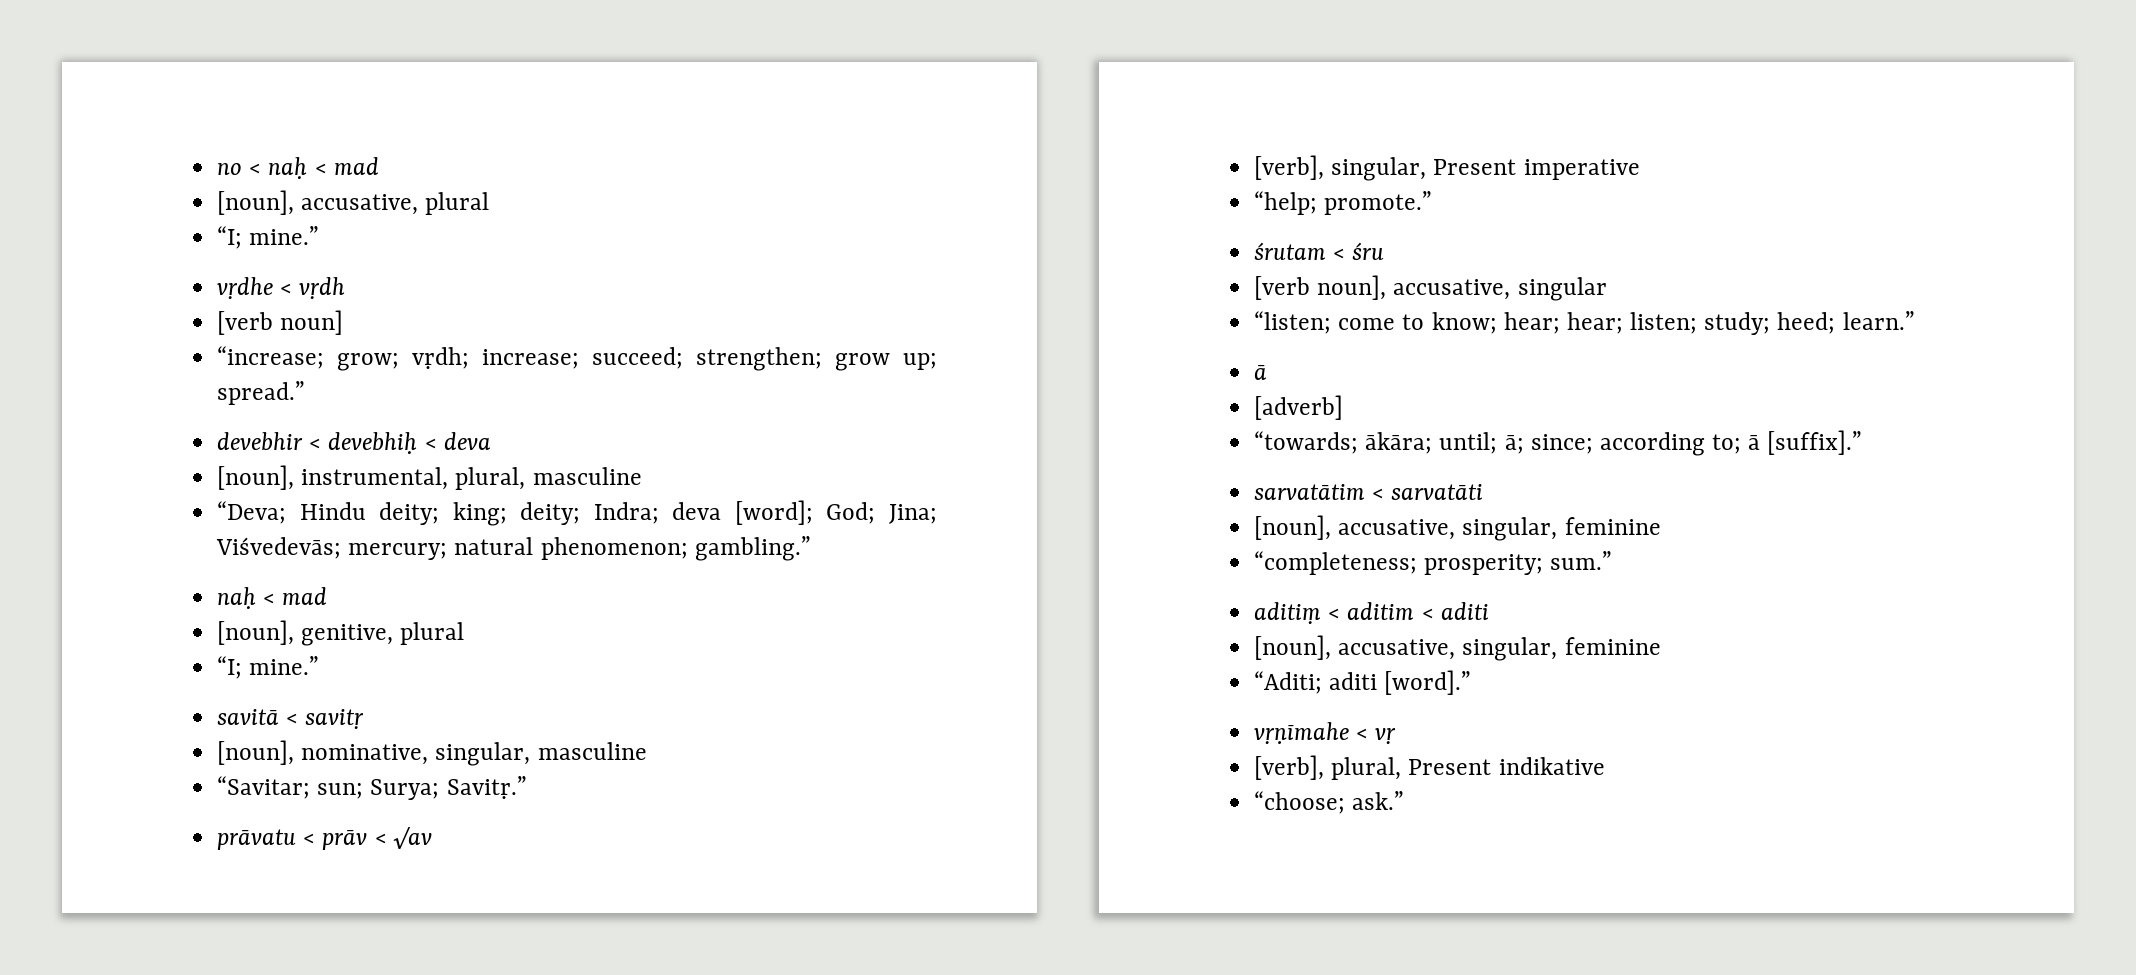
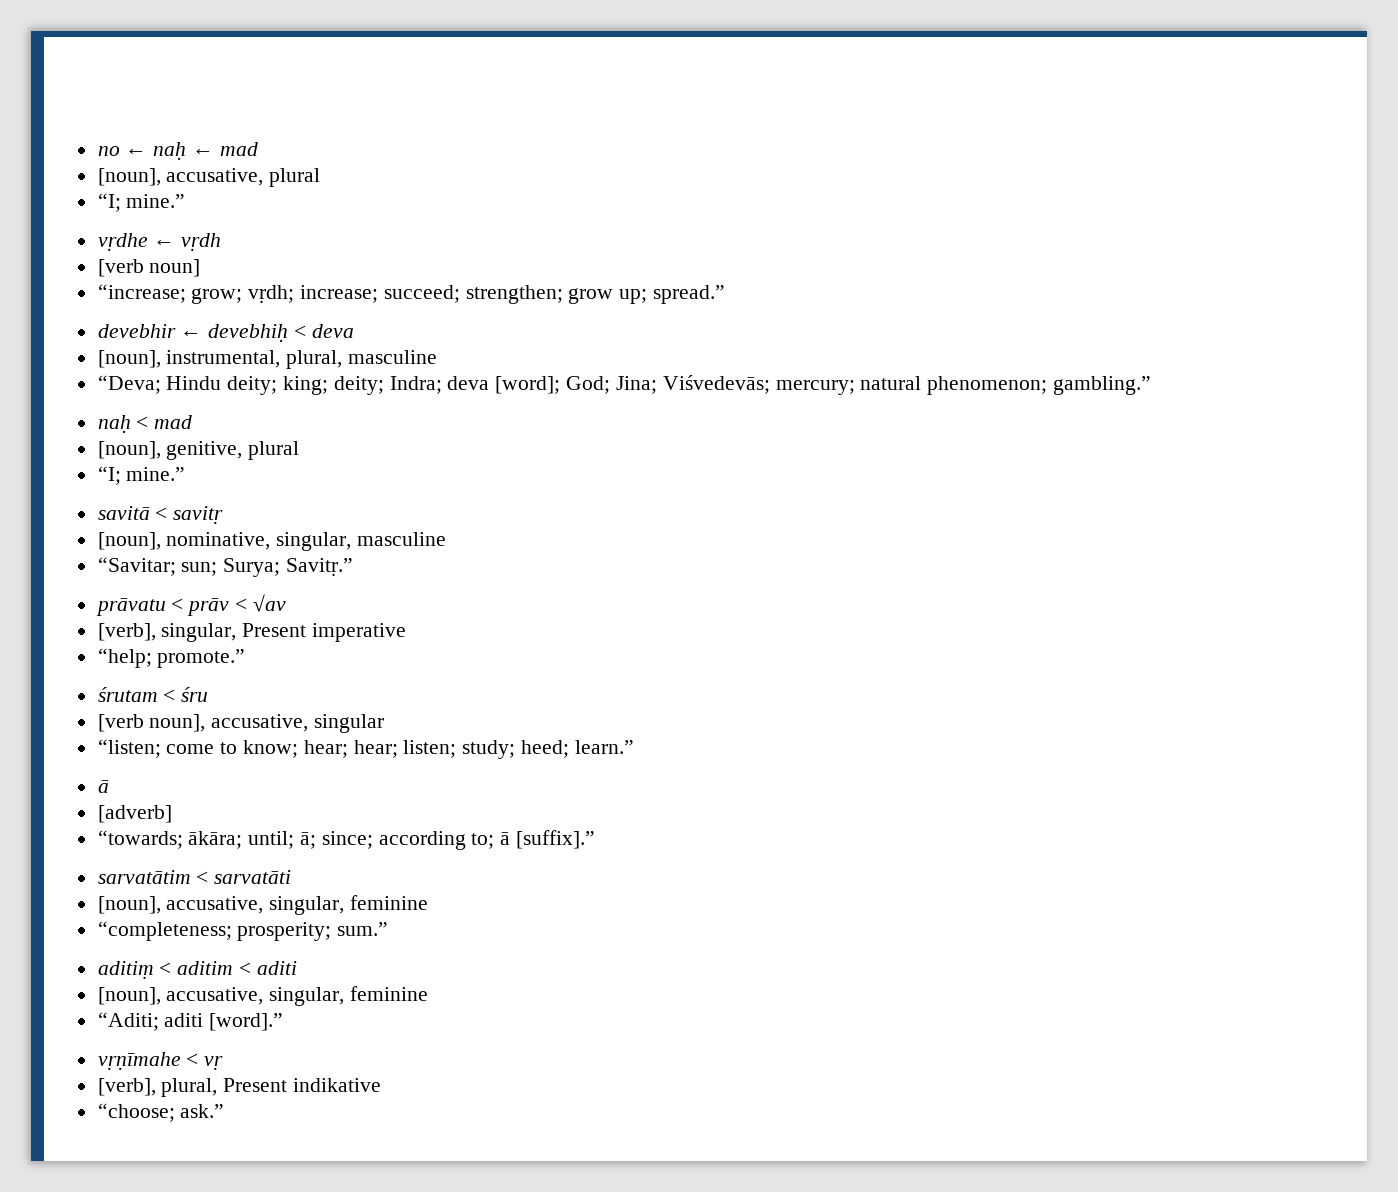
[249,157,327,179] < naḥ < -> [125,142,215,160] ← naḥ ←
[280,283,293,295] < -> [153,239,176,247] ←
[309,438,322,450] < -> [180,330,203,338] ←

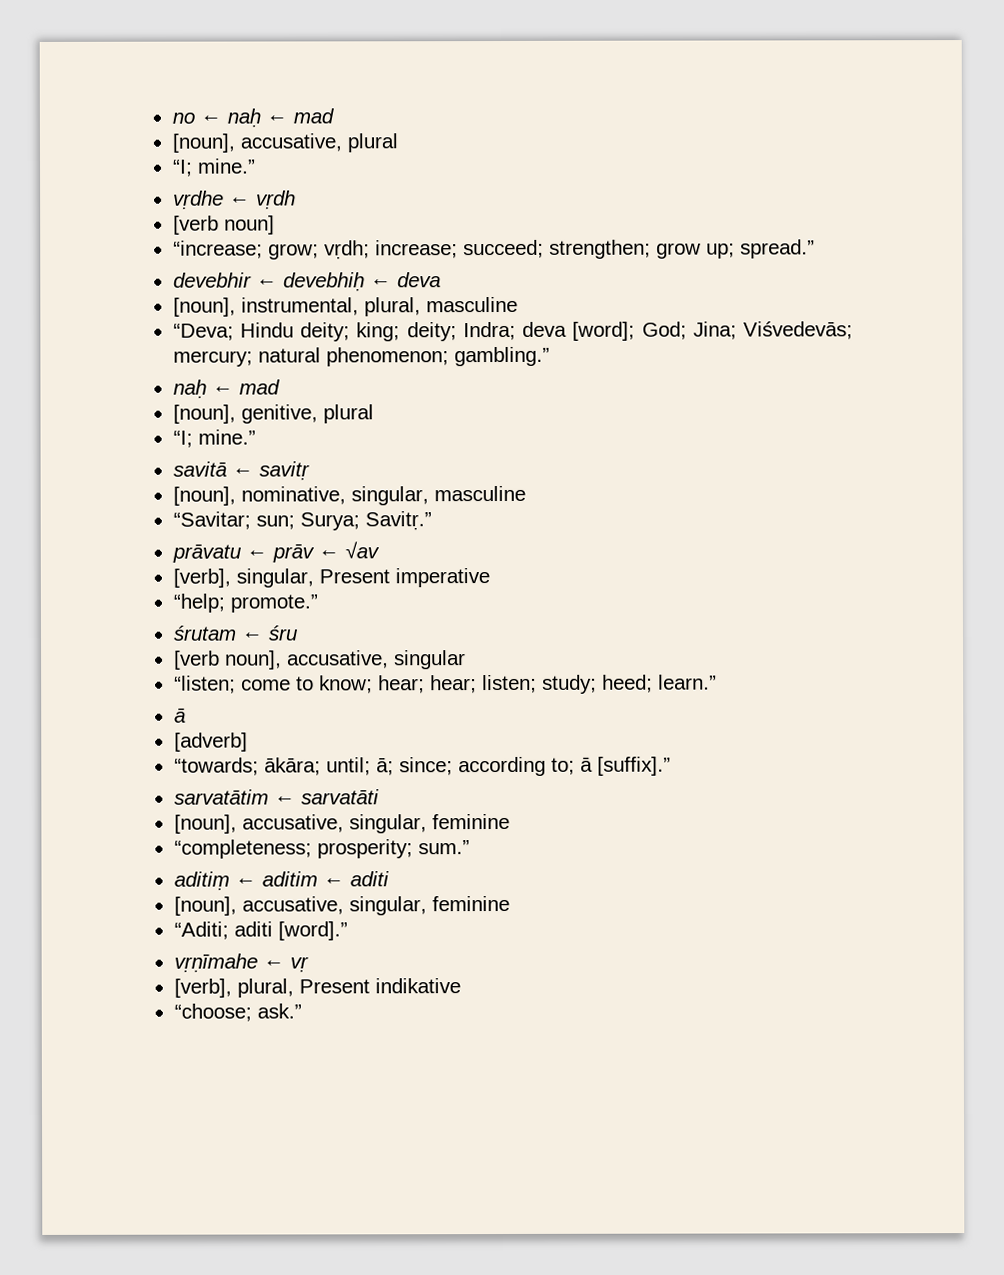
[294,325,307,338] < -> [369,278,392,288] ←
[136,416,149,429] < -> [211,385,234,395] ←
[155,507,168,520] < -> [231,467,254,477] ←
[171,598,248,616] < prāv < -> [245,543,340,563] ← prāv ←
[163,689,176,702] < -> [240,631,264,641] ←
[196,871,209,884] < -> [273,795,296,805] ←
[159,961,252,975] < aditim < -> [234,871,345,887] ← aditim ←
[186,1053,199,1066] < -> [262,959,285,969] ←

